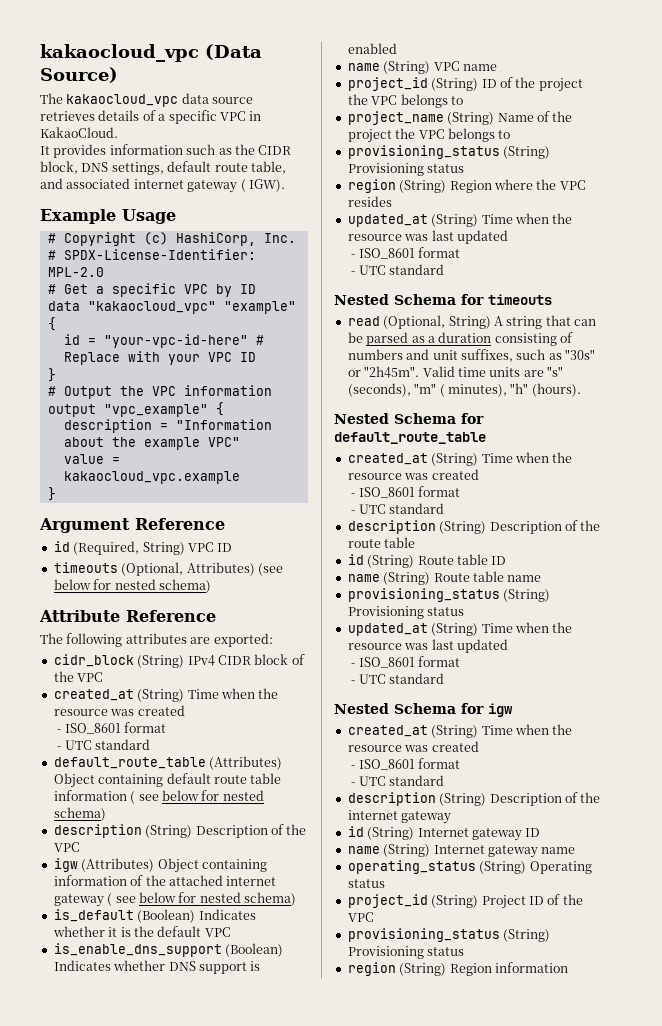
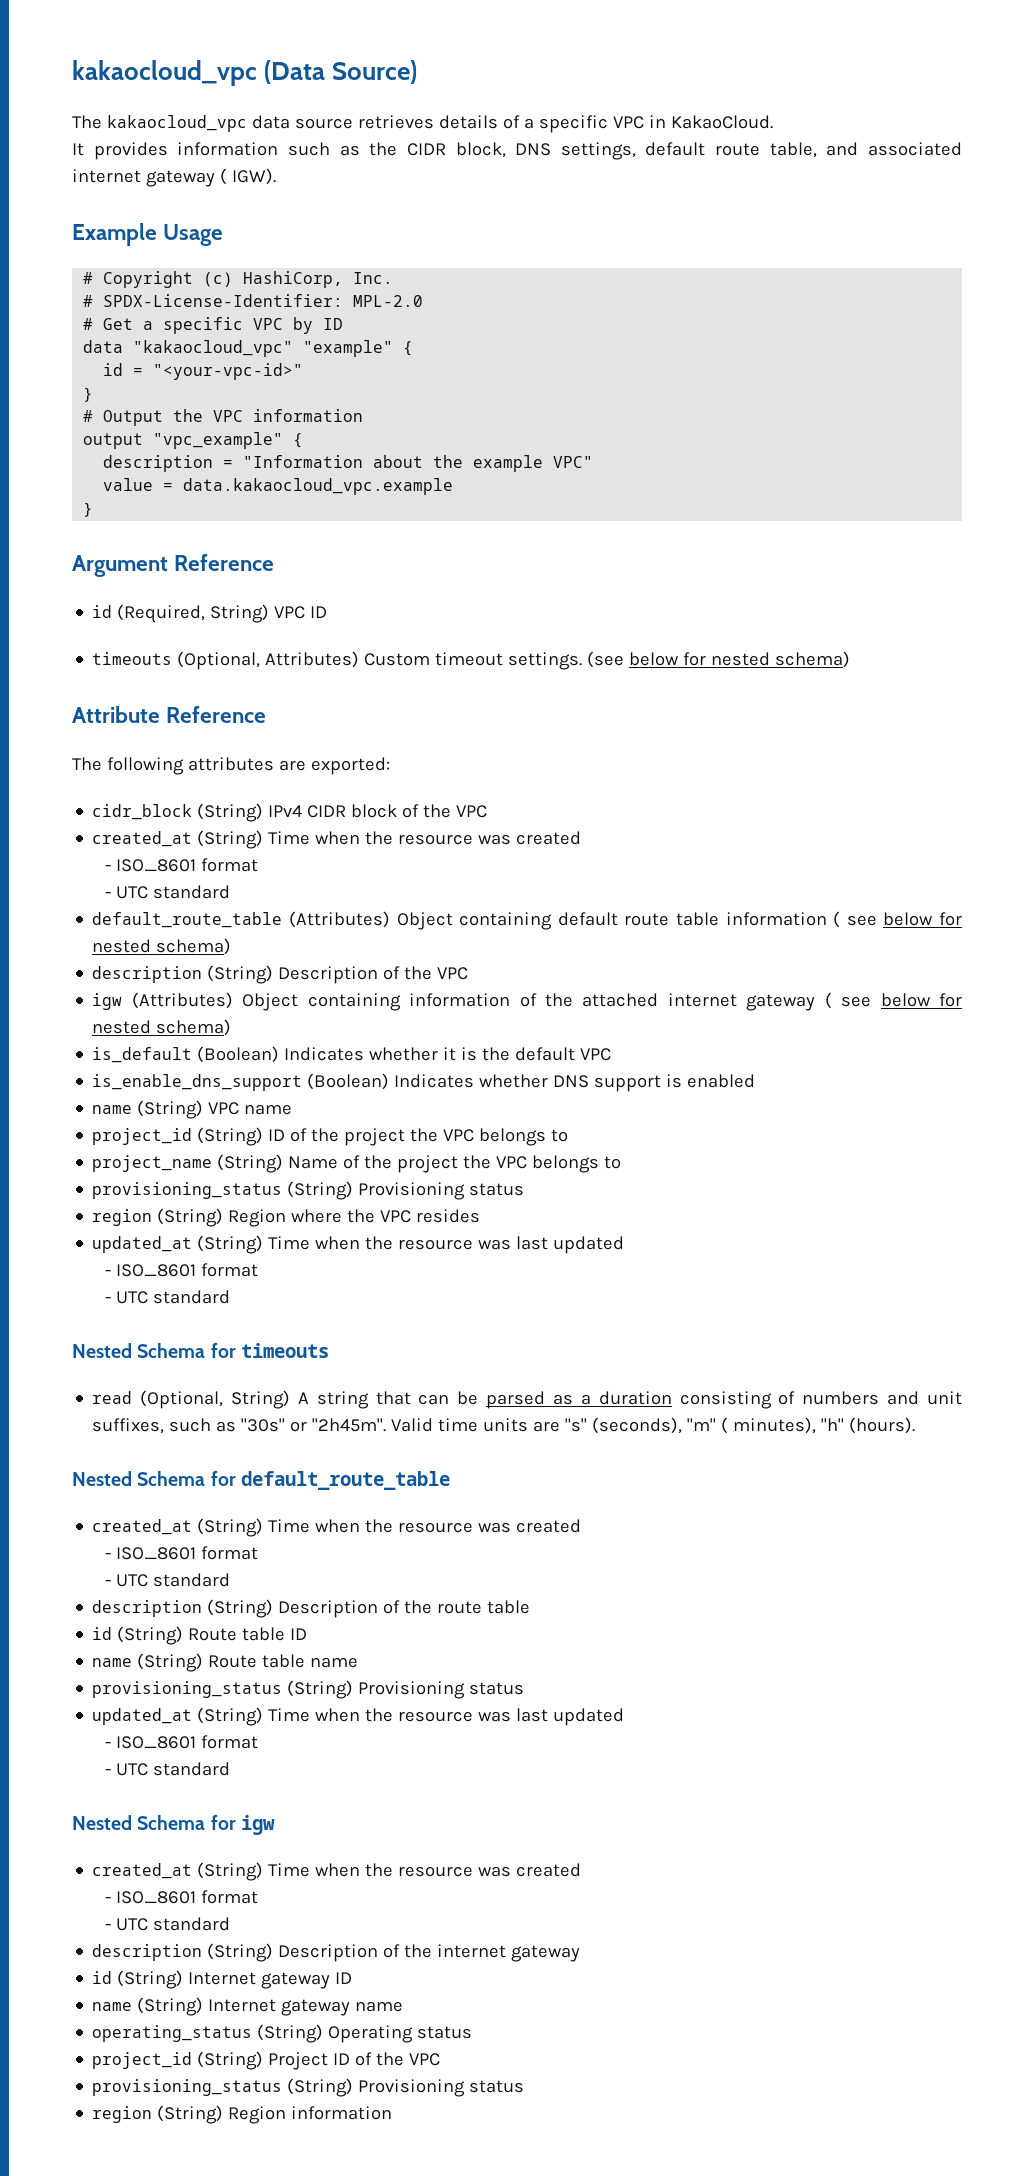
[103,334,264,348] [63,351,256,365] "your-vpc-id-here" # Replace with your VPC ID -> [153,363,304,380] "<your-vpc-id>"
[63,471,240,484] kakaocloud_vpc.example -> [183,478,454,495] data.kakaocloud_vpc.example
(255, 569) none -> [364,652,583,670] Custom timeout settings.

